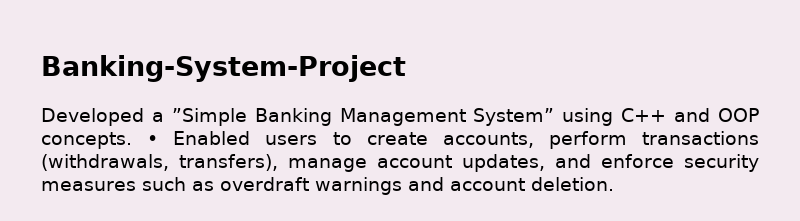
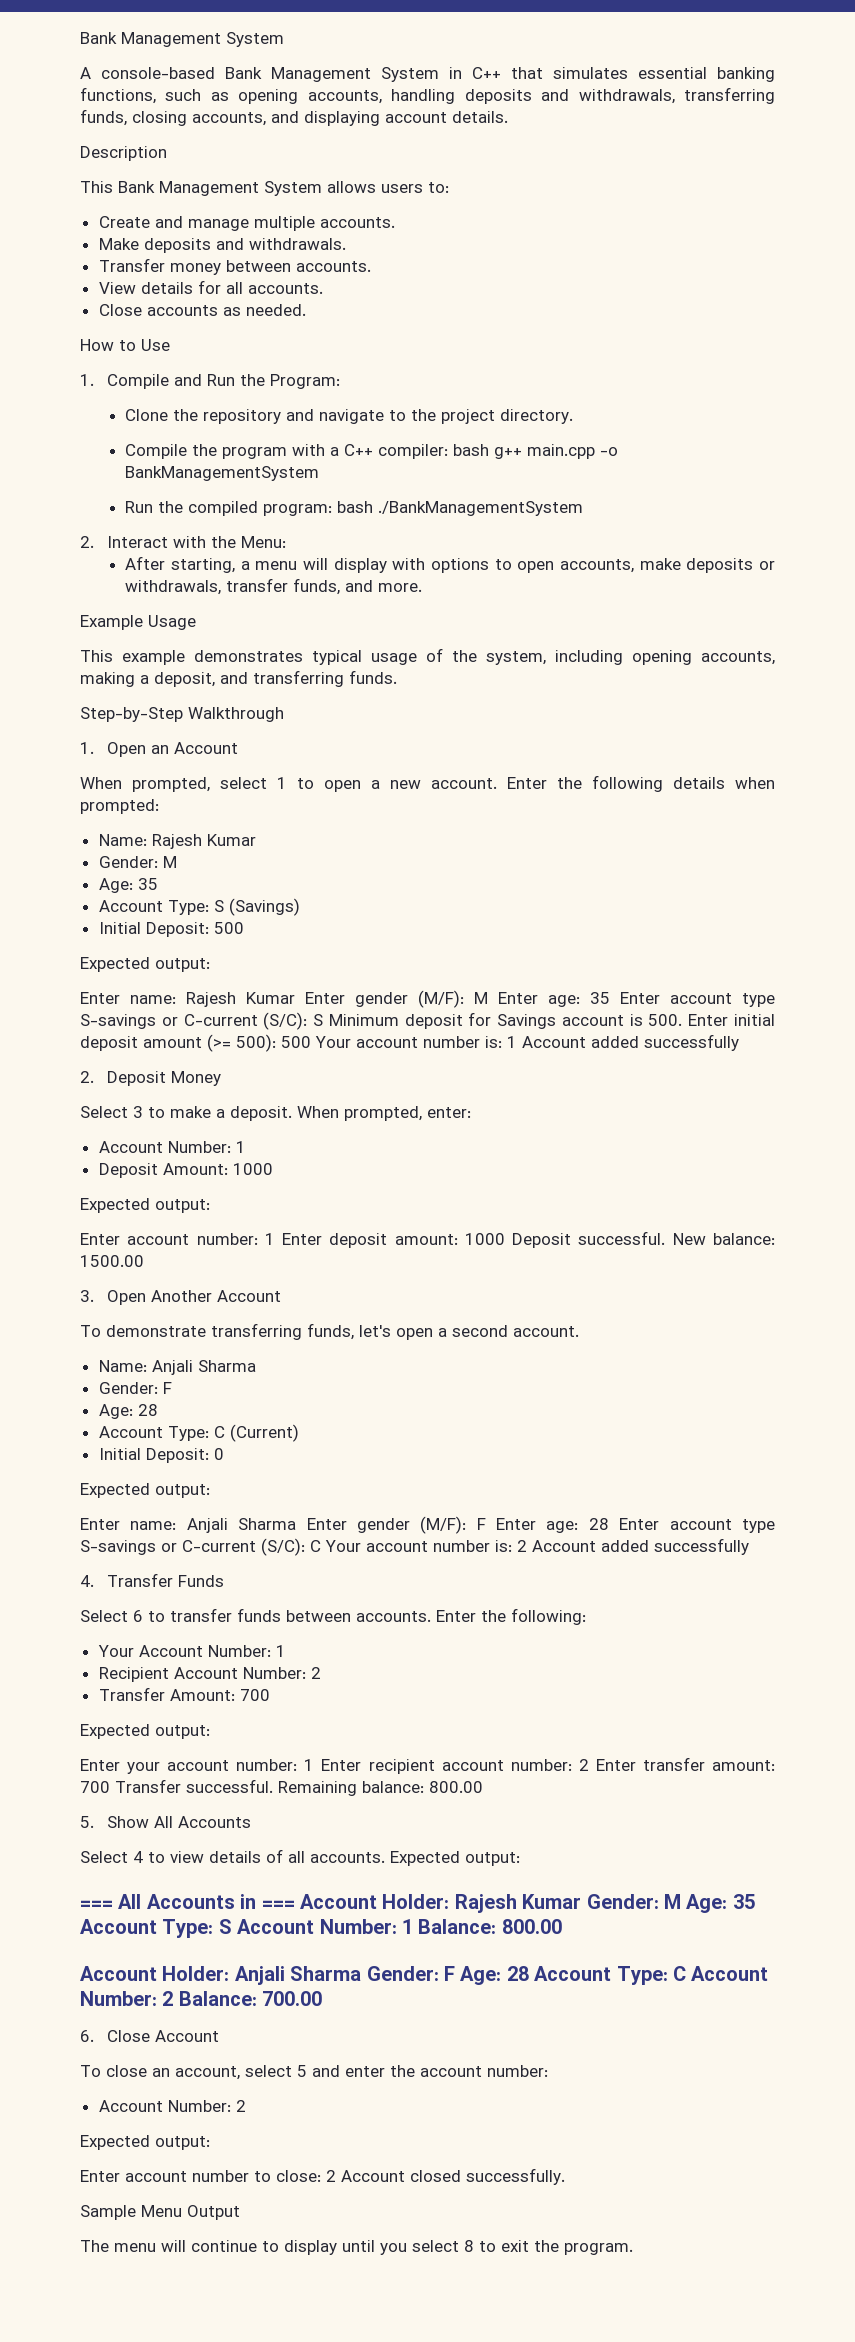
[41,55,406,82] [41,108,760,126] [41,131,759,149] [41,154,759,172] [41,177,614,195] Banking-System-Project // Developed a ”Simple Banking Management System” using C++ and OOP concepts. • Enabled users to create accounts, perform transactions (withdrawals, transfers), manage account updates, and enforce security measures such as overdraft warnings and account deletion. -> [80,32,284,47] [80,67,775,82] [80,87,776,104] [80,109,508,126] [80,146,167,161] [80,181,449,196] [98,216,395,231] [98,238,346,253] [98,258,371,275] [98,280,323,294] [98,304,306,316] [80,339,170,351] [80,374,340,389] [125,409,574,424] [125,444,619,459] [125,466,320,481] [125,501,584,516] [80,536,286,548] [125,556,775,573] [125,578,423,595] [80,615,196,630] [80,648,775,665] [80,670,397,687] [80,707,284,722] [80,742,238,757] [80,775,775,792] [80,799,159,814] [98,834,256,849] [98,856,177,868] [98,878,158,893] [98,898,300,916] [98,922,244,937] [80,957,210,972] [80,990,775,1008] [80,1012,775,1030] [80,1034,739,1052] [80,1071,221,1086] [80,1106,471,1121] [98,1141,246,1153] [98,1163,273,1178] [80,1198,210,1213] [80,1231,775,1248] [80,1255,144,1267] [80,1290,281,1305] [80,1323,579,1340] [98,1360,256,1375] [98,1382,172,1394] [98,1404,158,1419] [98,1424,299,1442] [98,1448,224,1463] [80,1483,210,1498] [80,1516,775,1534] [80,1538,749,1556] [80,1573,224,1587] [80,1608,586,1625] [97,1645,286,1657] [98,1667,321,1682] [98,1687,270,1701] [80,1724,210,1739] [80,1757,776,1774] [80,1779,483,1796] [80,1816,251,1828] [80,1849,520,1866] [80,1894,755,1913] [80,1919,562,1938] [80,1966,769,1985] [80,1991,323,2006] [80,2030,219,2042] [80,2065,548,2080] [98,2100,246,2112] [80,2135,210,2150] [80,2168,565,2185] [80,2205,240,2220] [80,2240,633,2255] Bank Management System // A console-based Bank Management System in C++ that simulates essential banking functions, such as opening accounts, handling deposits and withdrawals, transferring funds, closing accounts, and displaying account details. // Description // This Bank Management System allows users to: // Create and manage multiple accounts. // Make deposits and withdrawals. // Transfer money between accounts. // View details for all accounts. // Close accounts as needed. // How to Use // 1. Compile and Run the Program: // Clone the repository and navigate to the project directory. // Compile the program with a C++ compiler: bash g++ main.cpp -o BankManagementSystem // Run the compiled program: bash ./BankManagementSystem // 2. Interact with the Menu: // After starting, a menu will display with options to open accounts, make deposits or withdrawals, transfer funds, and more. // Example Usage // This example demonstrates typical usage of the system, including opening accounts, making a deposit, and transferring funds. // Step-by-Step Walkthrough // 1. Open an Account // When prompted, select 1 to open a new account. Enter the following details when prompted: // Name: Rajesh Kumar // Gender: M // Age: 35 // Account Type: S (Savings) // Initial Deposit: 500 // Expected output: // Enter name: Rajesh Kumar Enter gender (M/F): M Enter age: 35 Enter account type S-savings or C-current (S/C): S Minimum deposit for Savings account is 500. Enter initial deposit amount (>= 500): 500 Your account number is: 1 Account added successfully // 2. Deposit Money // Select 3 to make a deposit. When prompted, enter: // Account Number: 1 // Deposit Amount: 1000 // Expected output: // Enter account number: 1 Enter deposit amount: 1000 Deposit successful. New balance: 1500.00 // 3. Open Another Account // To demonstrate transferring funds, let's open a second account. // Name: Anjali Sharma // Gender: F // Age: 28 // Account Type: C (Current) // Initial Deposit: 0 // Expected output: // Enter name: Anjali Sharma Enter gender (M/F): F Enter age: 28 Enter account type S-savings or C-current (S/C): C Your account number is: 2 Account added successfully // 4. Transfer Funds // Select 6 to transfer funds between accounts. Enter the following: // Your Account Number: 1 // Recipient Account Number: 2 // Transfer Amount: 700 // Expected output: // Enter your account number: 1 Enter recipient account number: 2 Enter transfer amount: 700 Transfer successful. Remaining balance: 800.00 // 5. Show All Accounts // Select 4 to view details of all accounts. Expected output: // === All Accounts in === Account Holder: Rajesh Kumar Gender: M Age: 35 Account Type: S Account Number: 1 Balance: 800.00 // Account Holder: Anjali Sharma Gender: F Age: 28 Account Type: C Account Number: 2 Balance: 700.00 // 6. Close Account // To close an account, select 5 and enter the account number: // Account Number: 2 // Expected output: // Enter account number to close: 2 Account closed successfully. // Sample Menu Output // The menu will continue to display until you select 8 to exit the program.

